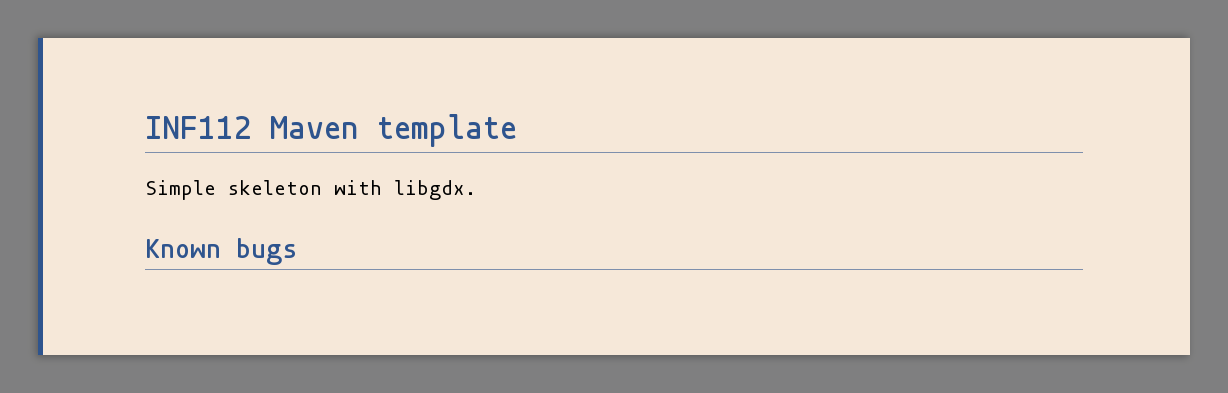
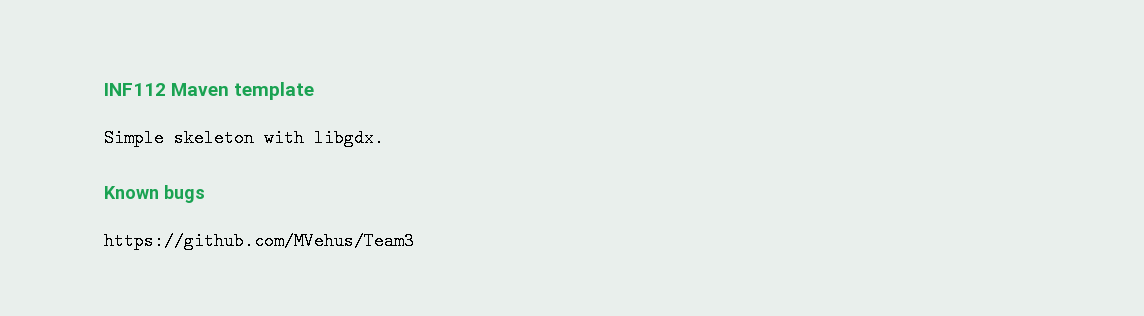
(298, 251) none -> [104,232,414,250] // https://github.com/MVehus/Team3

